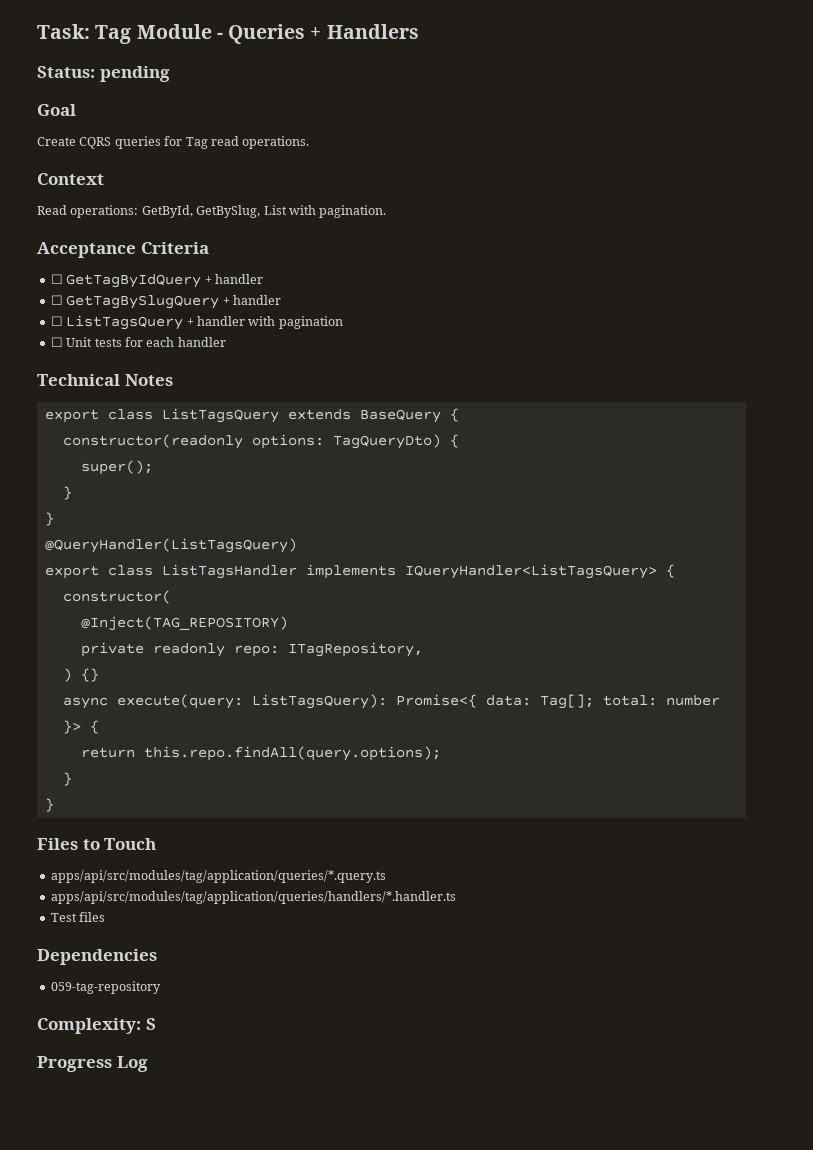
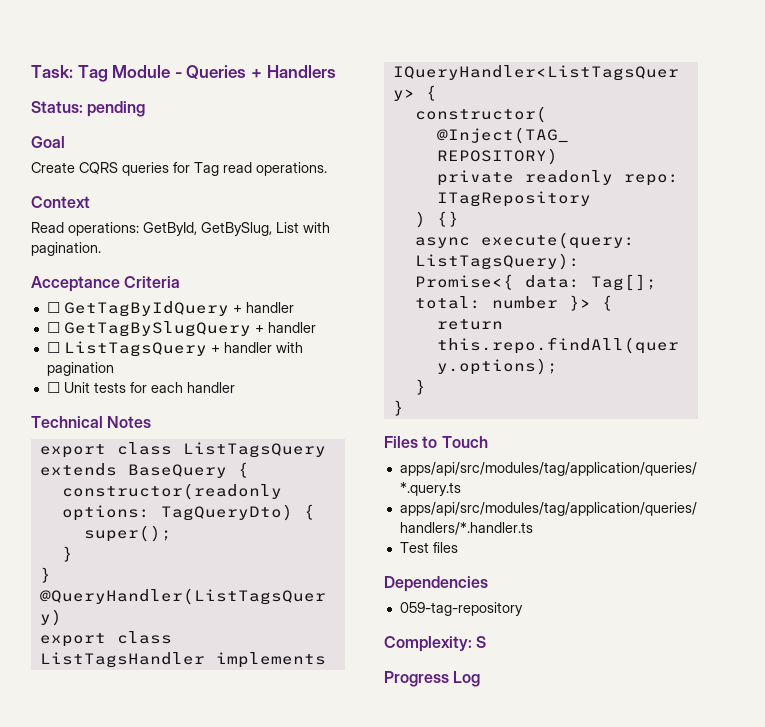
[287,642,423,657] ITagRepository, -> [436,191,591,207] ITagRepository

